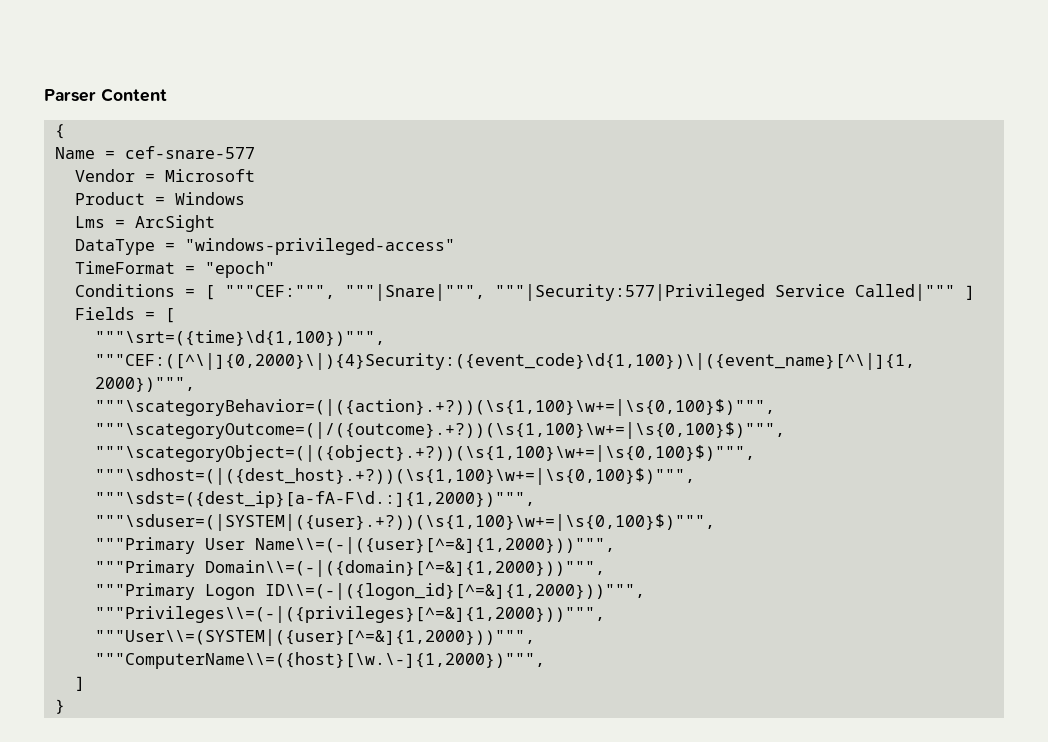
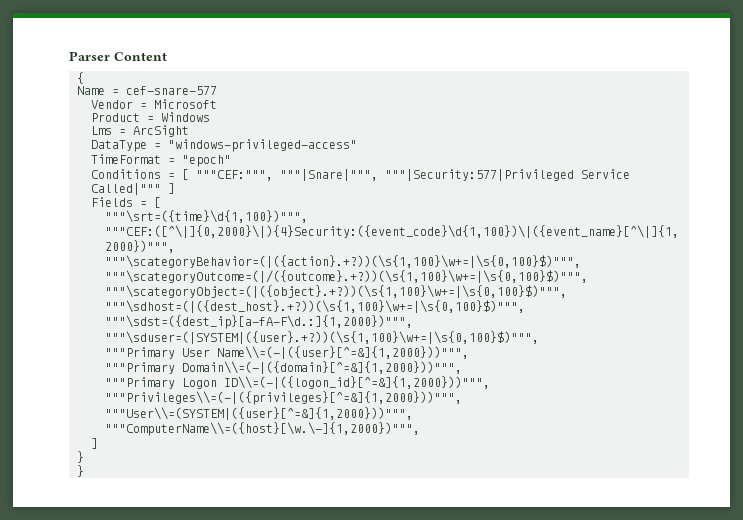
(65, 706) none -> [77,465,85,477] // }

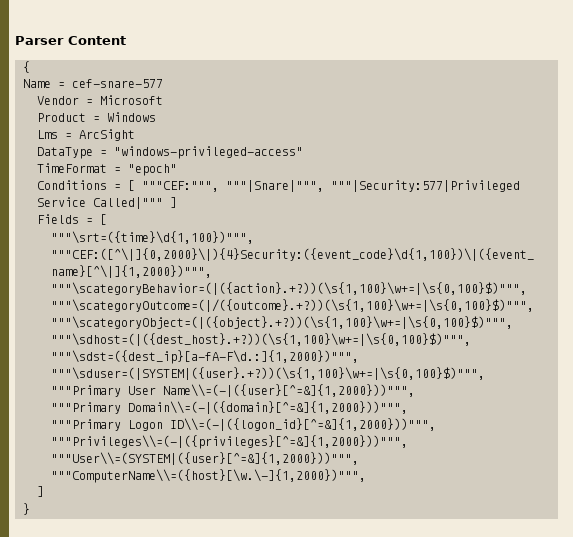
[77,465,85,477] // } -> (30, 509) none

